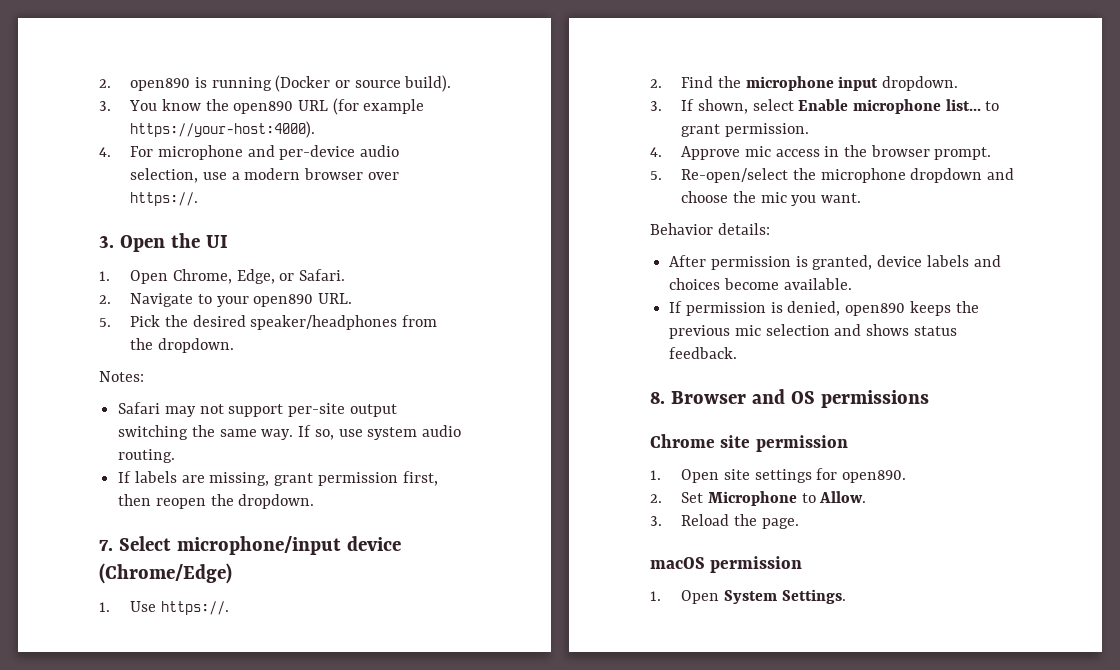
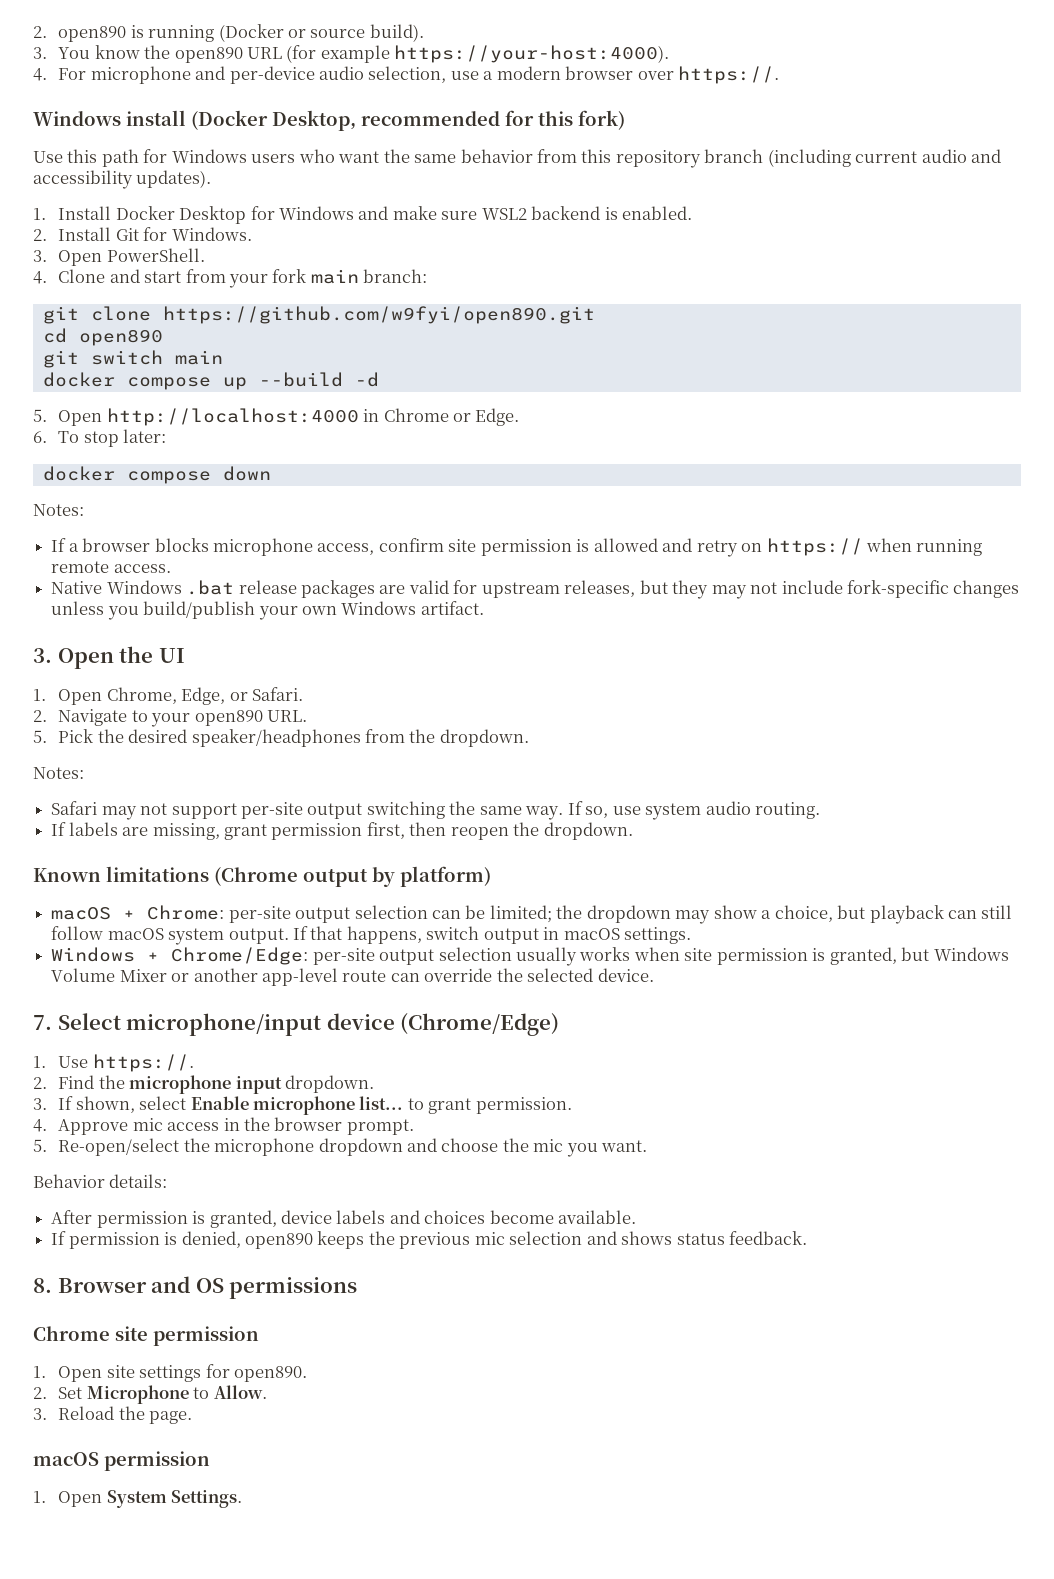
(199, 199) none -> [33,110,625,131] [33,149,1002,168] [33,170,212,189] [33,206,693,224] [33,227,252,241] [33,248,205,266] [33,269,428,288] [42,306,595,324] [42,328,163,346] [42,350,223,368] [42,372,379,390] [33,408,520,426] [33,429,167,447] [42,466,271,484] [33,504,84,516] [51,538,983,557] [51,561,171,573] [51,580,1020,599] [51,601,484,620] // Windows install (Docker Desktop, recommended for this fork) // Use this path for Windows users who want the same behavior from this repository branch (including current audio and accessibility updates). // 1. Install Docker Desktop for Windows and make sure WSL2 backend is enabled. // 2. Install Git for Windows. // 3. Open PowerShell. // 4. Clone and start from your fork main branch: // git clone https://github.com/w9fyi/open890.git // cd open890 // git switch main // docker compose up --build -d // 5. Open http://localhost:4000 in Chrome or Edge. // 6. To stop later: // docker compose down // Notes: // If a browser blocks microphone access, confirm site permission is allowed and retry on https:// when running remote access. // Native Windows .bat release packages are valid for upstream releases, but they may not include fork-specific changes unless you build/publish your own Windows artifact.
(315, 501) none -> [33,866,491,887] [51,905,1013,924] [51,926,692,945] [51,947,1009,966] [51,968,654,986] // Known limitations (Chrome output by platform) // macOS + Chrome: per-site output selection can be limited; the dropdown may show a choice, but playback can still follow macOS system output. If that happens, switch output in macOS settings. // Windows + Chrome/Edge: per-site output selection usually works when site permission is granted, but Windows Volume Mixer or another app-level route can override the selected device.

